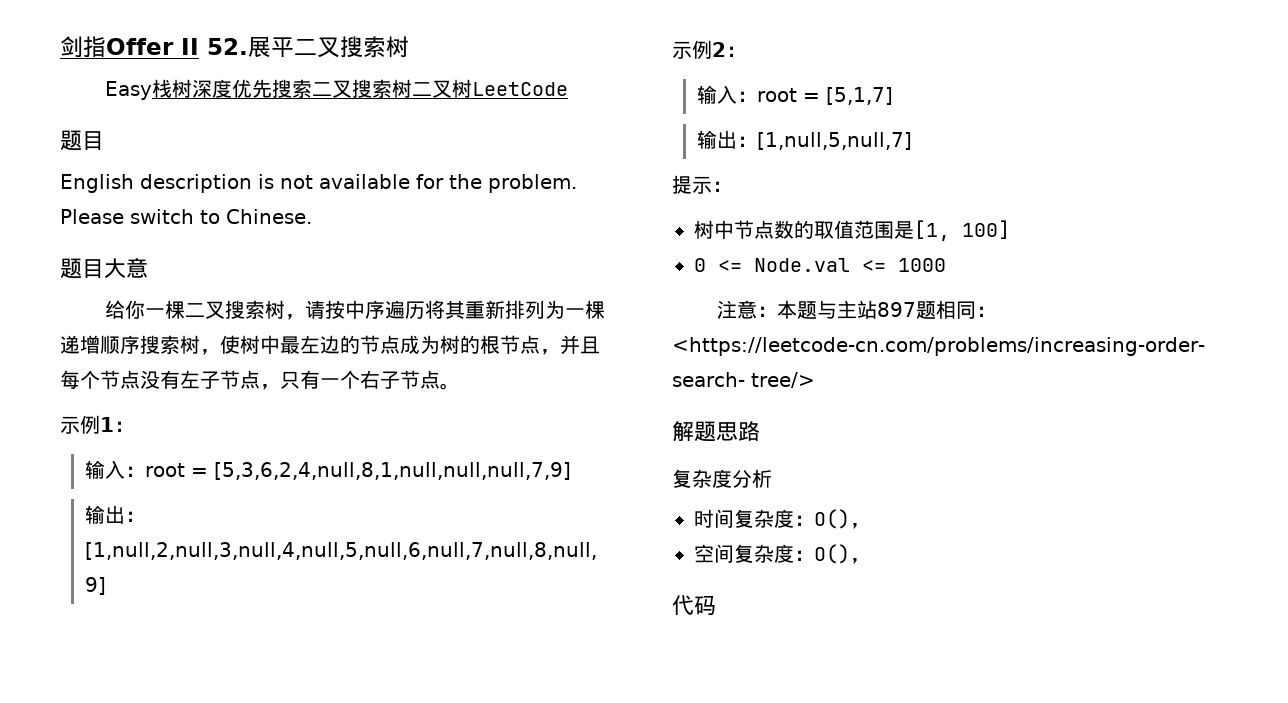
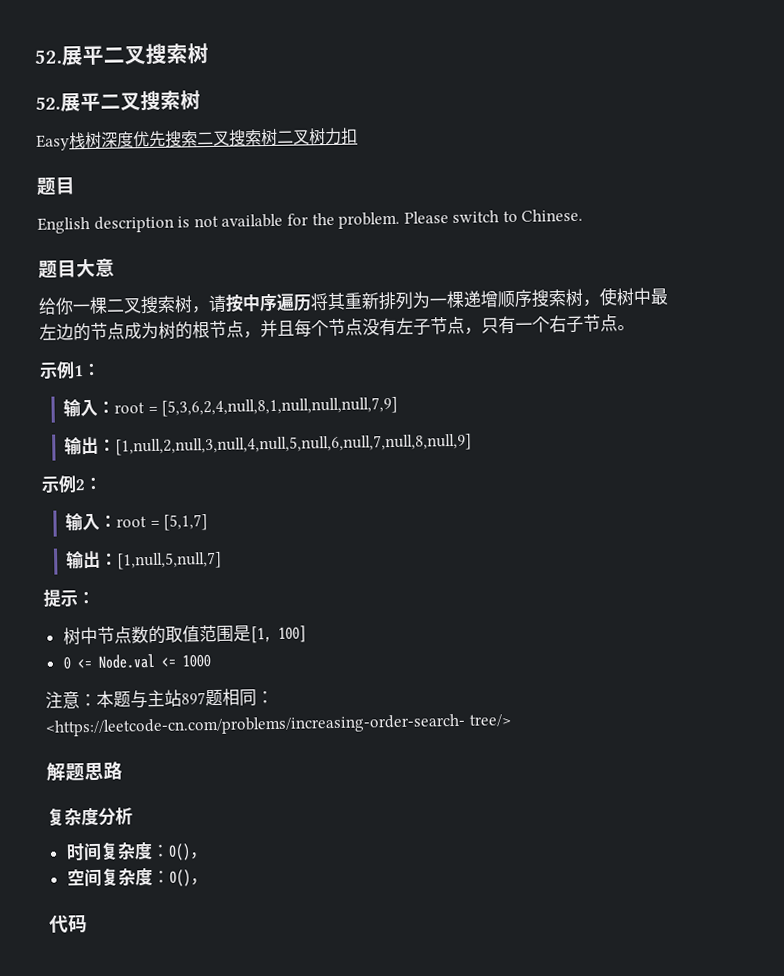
[60,36,199,58] 剑指Offer II -> [34,42,209,66] 52.展平二叉搜索树 //
[471,82,568,96] LeetCode -> [325,127,358,146] 力扣

